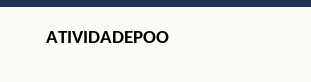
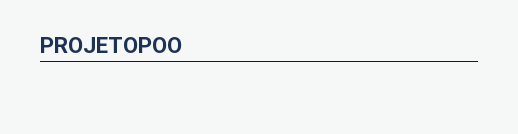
[46,31,169,43] ATIVIDADEPOO -> [40,37,182,53] PROJETOPOO

